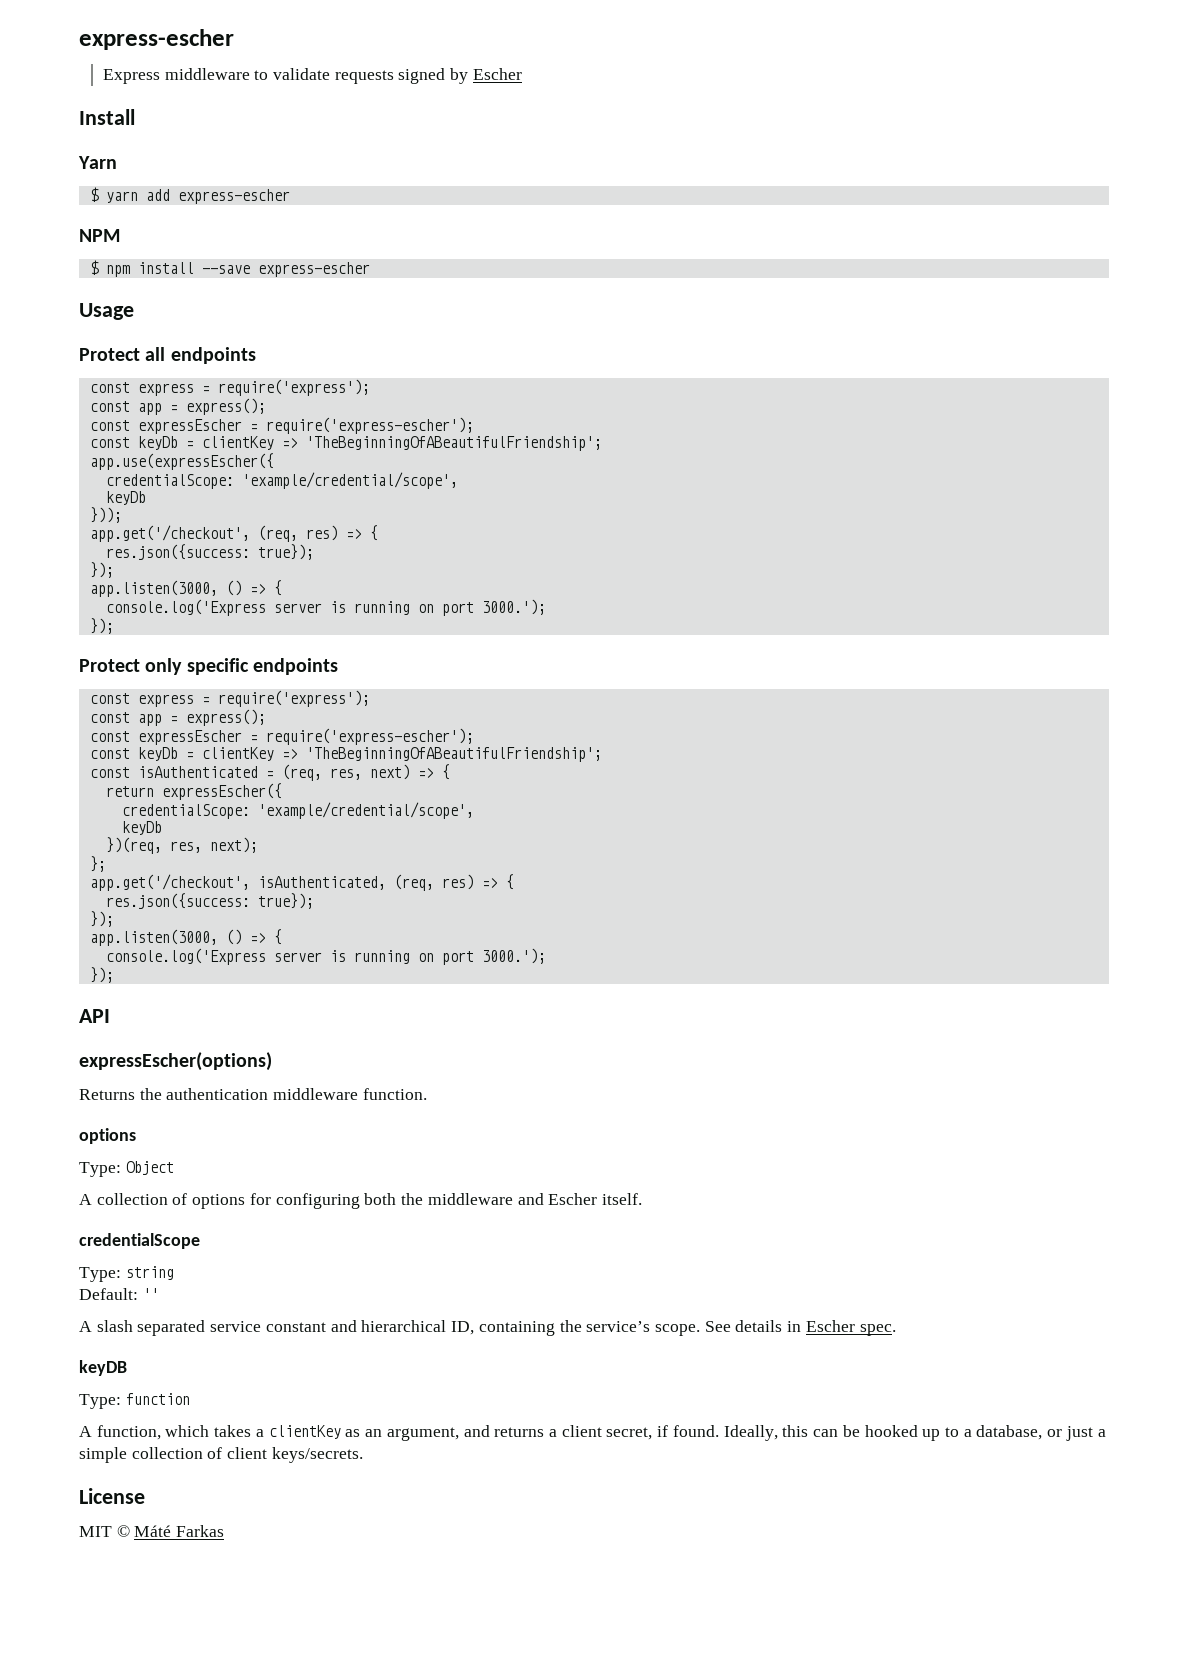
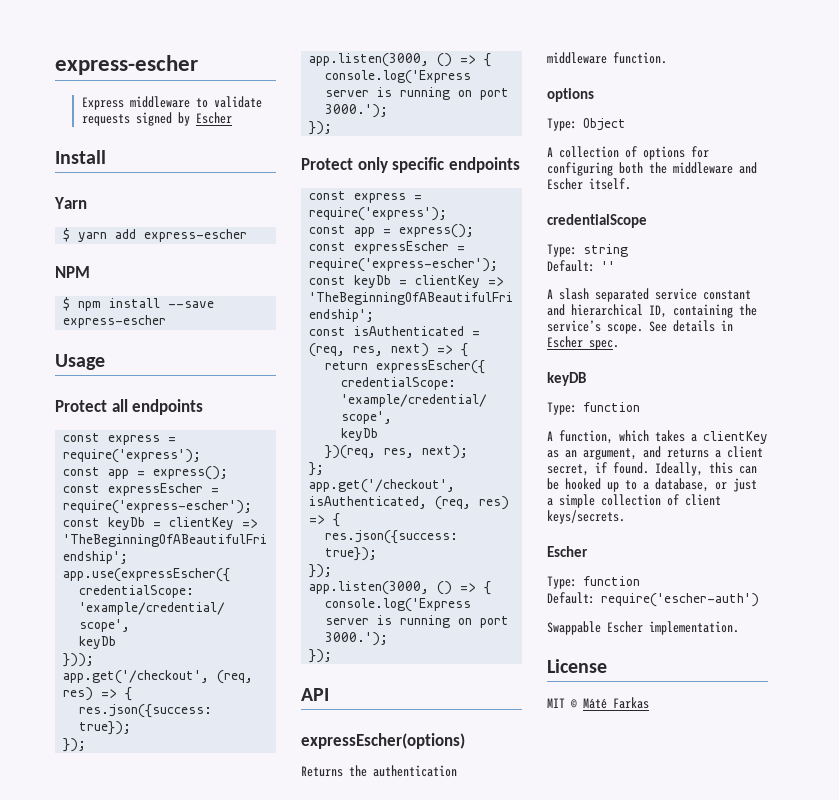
(363, 1455) none -> [547,546,588,557] [547,576,640,589] [547,592,759,607] [547,621,739,635] // Escher // Type: function // Default: require('escher-auth') // Swappable Escher implementation.

